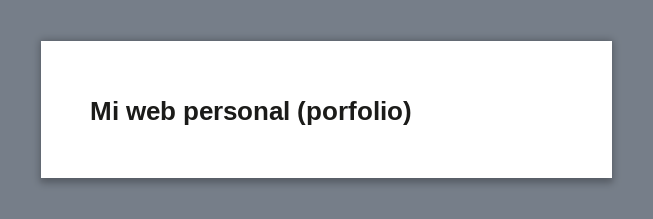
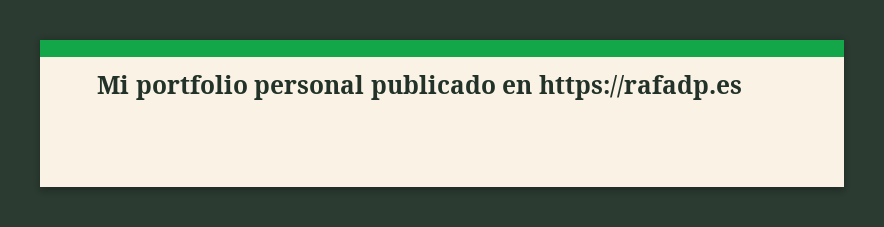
[125,101,413,125] web personal (porfolio) -> [135,75,743,100] portfolio personal publicado en https://rafadp.es

